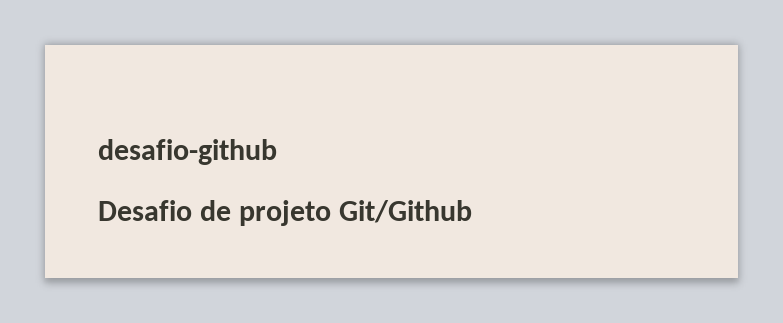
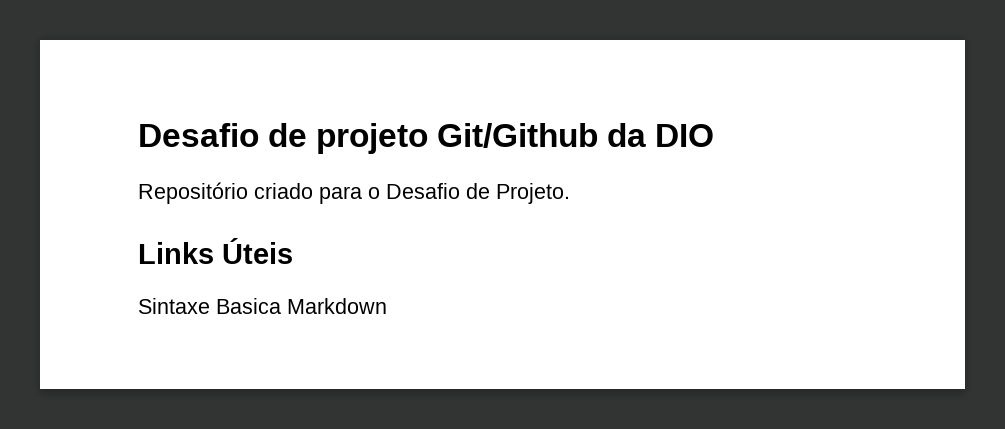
[98,139,277,165] desafio-github // -> (138, 135) none
(473, 211) none -> [607,123,715,147] [138,182,570,204] [138,238,293,264] [138,298,387,314] da DIO // Repositório criado para o Desafio de Projeto. // Links Úteis // Sintaxe Basica Markdown

